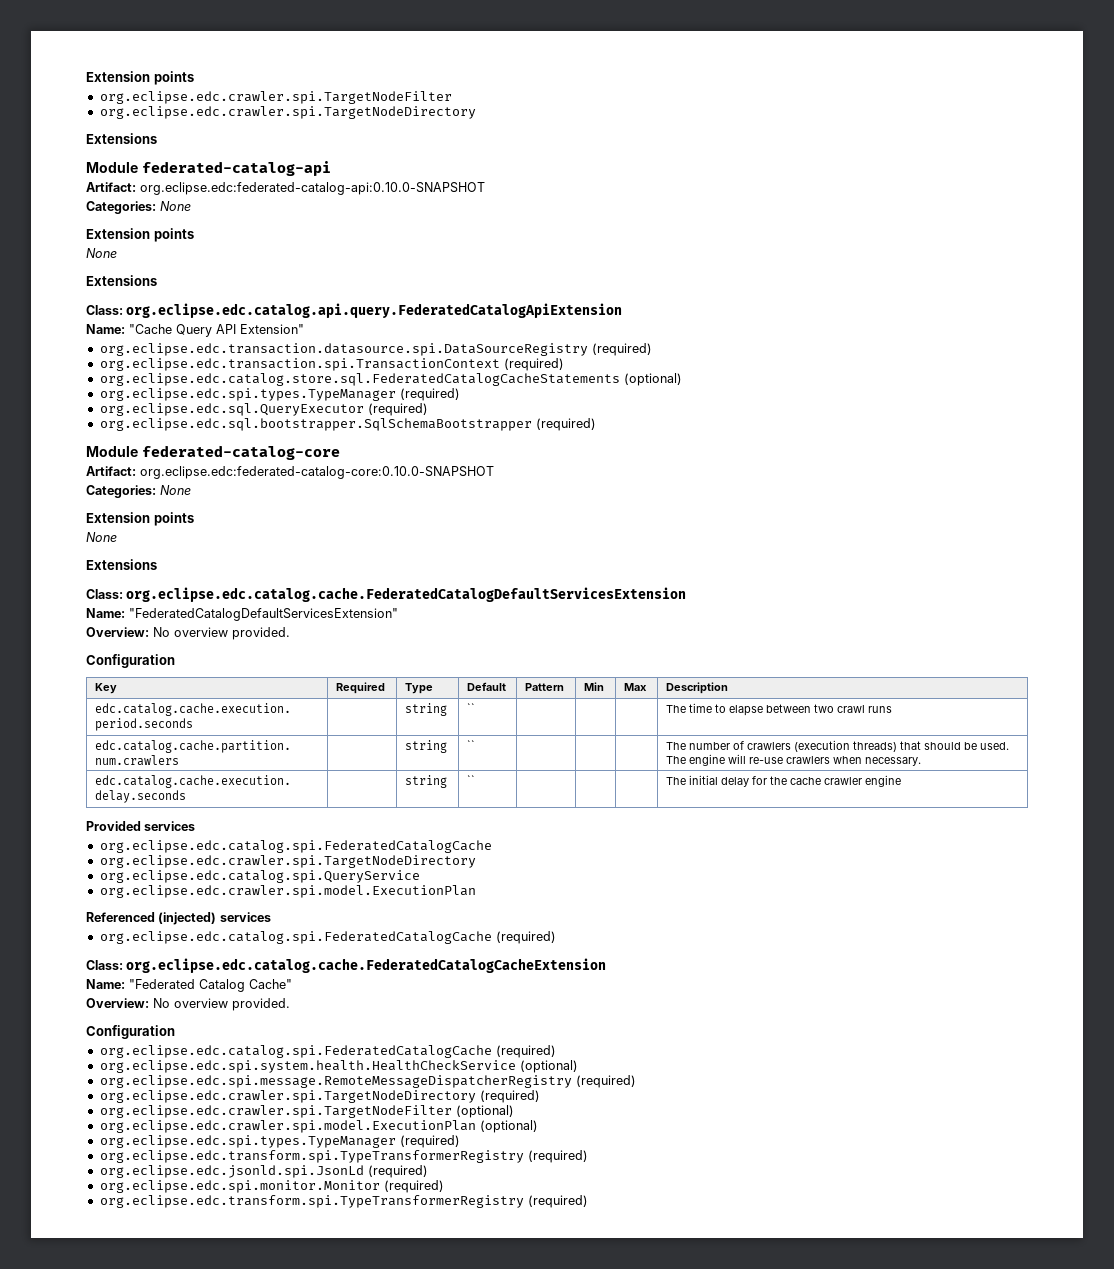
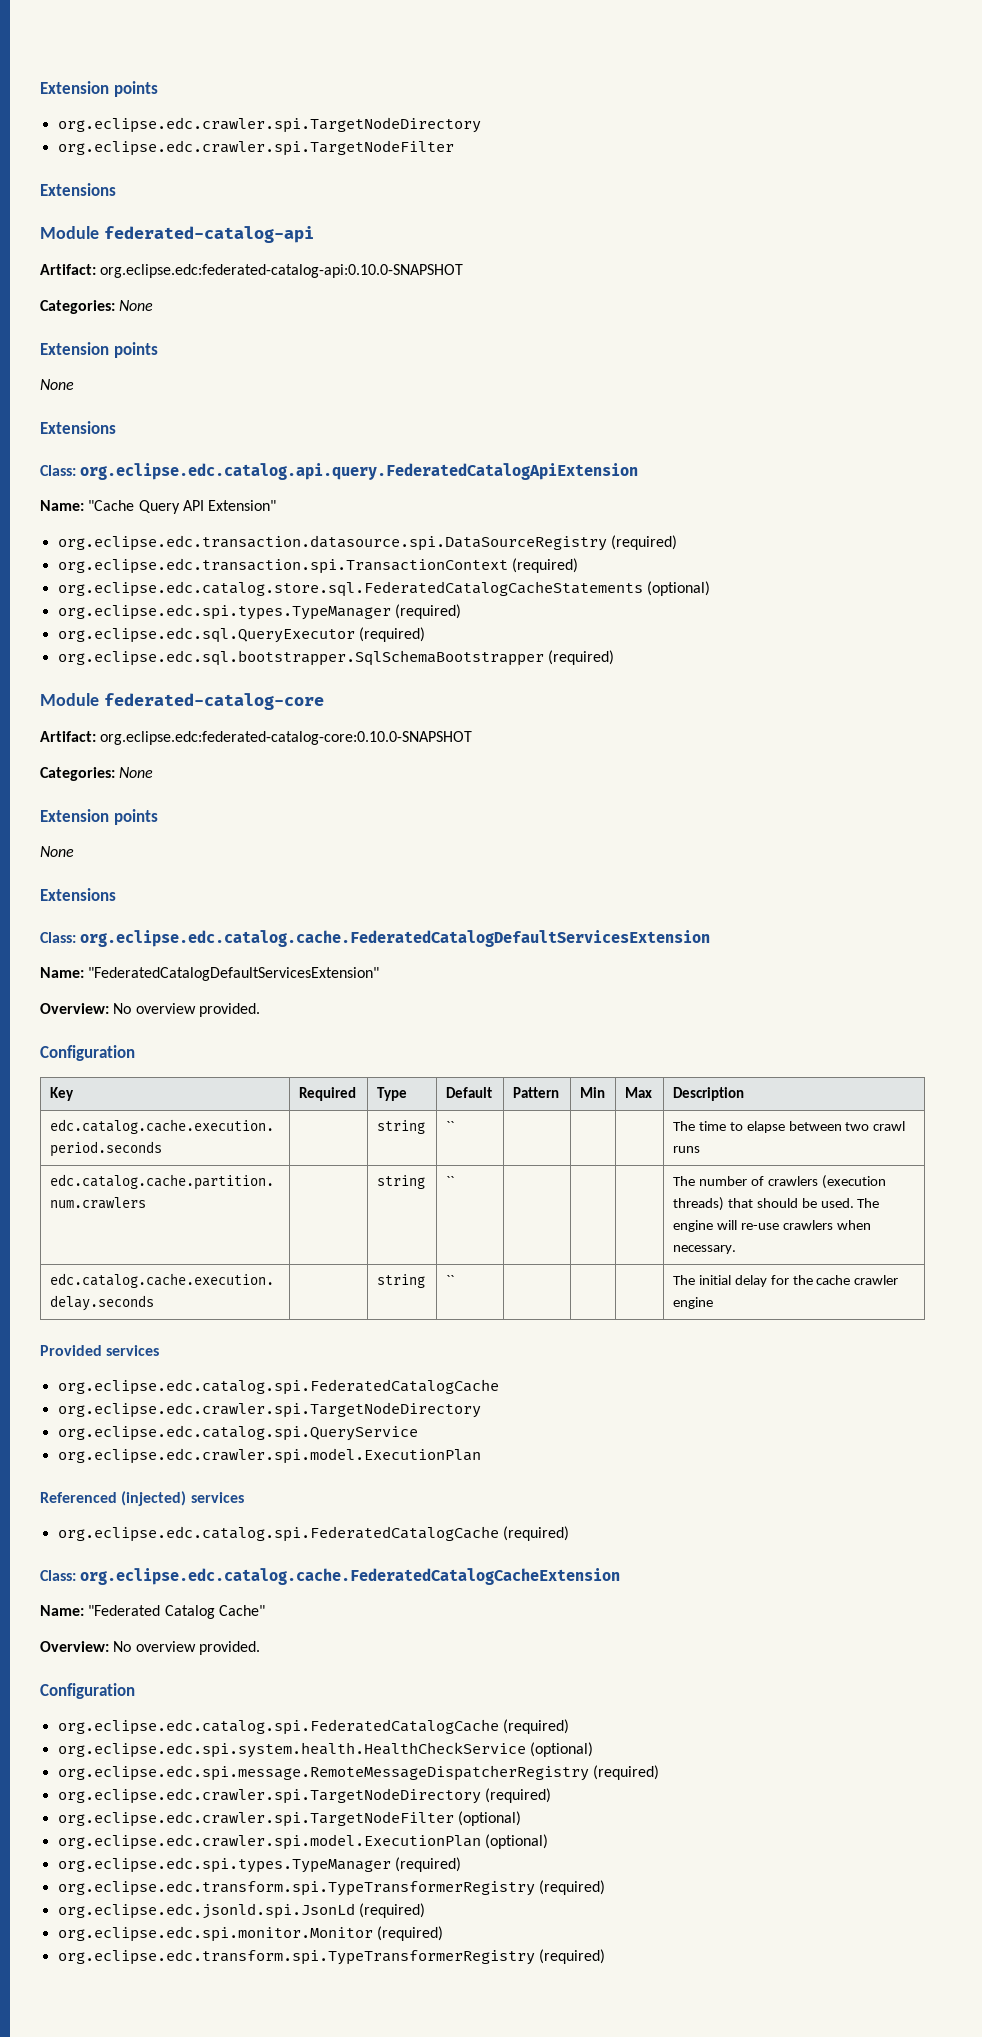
[86,71,194,85] [99,91,452,104] [99,106,476,119] Extension points // org.eclipse.edc.crawler.spi.TargetNodeFilter // org.eclipse.edc.crawler.spi.TargetNodeDirectory -> [40,81,158,97] [57,117,481,133] [57,140,454,156] Extension points // org.eclipse.edc.crawler.spi.TargetNodeDirectory // org.eclipse.edc.crawler.spi.TargetNodeFilter

